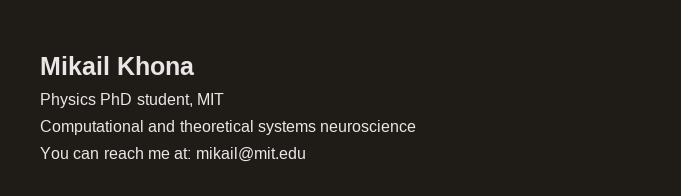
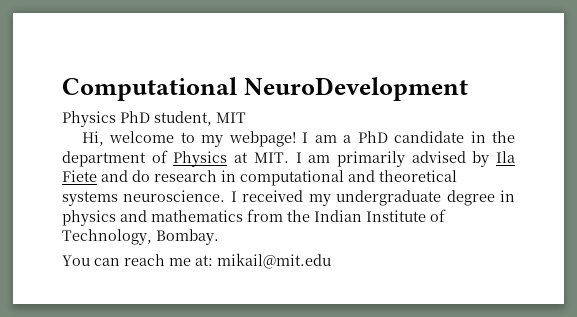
[40,56,195,75] Mikail Khona -> [62,77,468,101] Computational NeuroDevelopment
[40,120,417,135] Computational and theoretical systems neuroscience -> [81,131,515,147] [62,150,515,167] [62,170,457,186] [62,190,515,206] [62,209,446,226] [62,229,219,245] Hi, welcome to my webpage! I am a PhD candidate in the department of Physics at MIT. I am primarily advised by Ila Fiete and do research in computational and theoretical systems neuroscience. I received my undergraduate degree in physics and mathematics from the Indian Institute of Technology, Bombay.

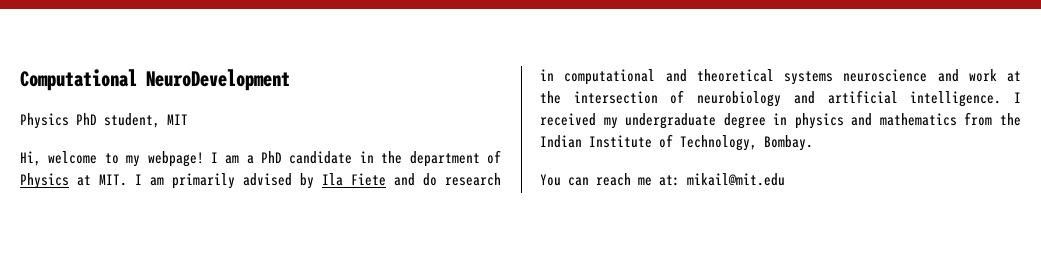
[123,190,226,202] neuroscience. -> [843,69,1021,82] [540,90,1002,107] neuroscience and work at the intersection of neurobiology and artificial intelligence.

